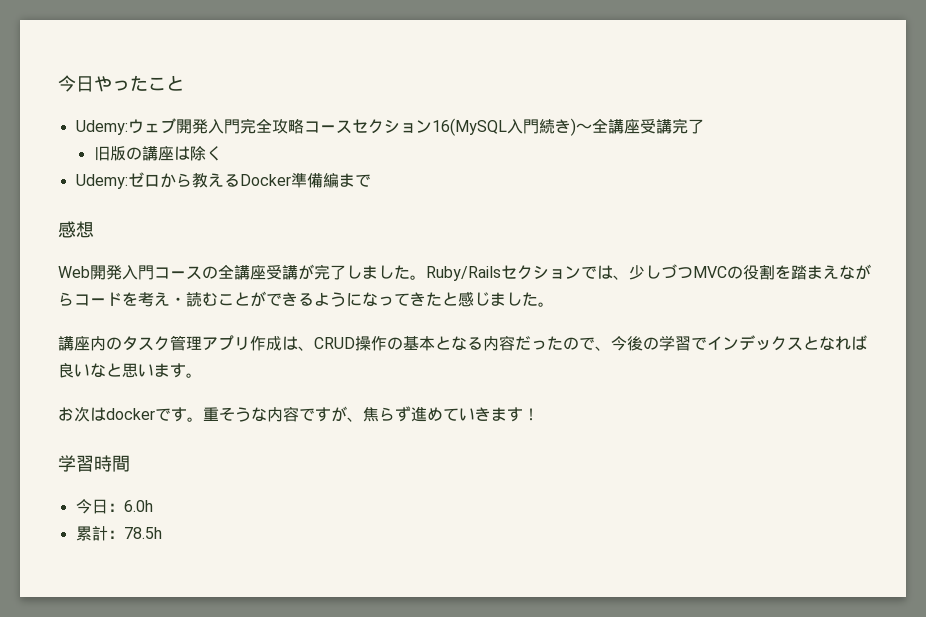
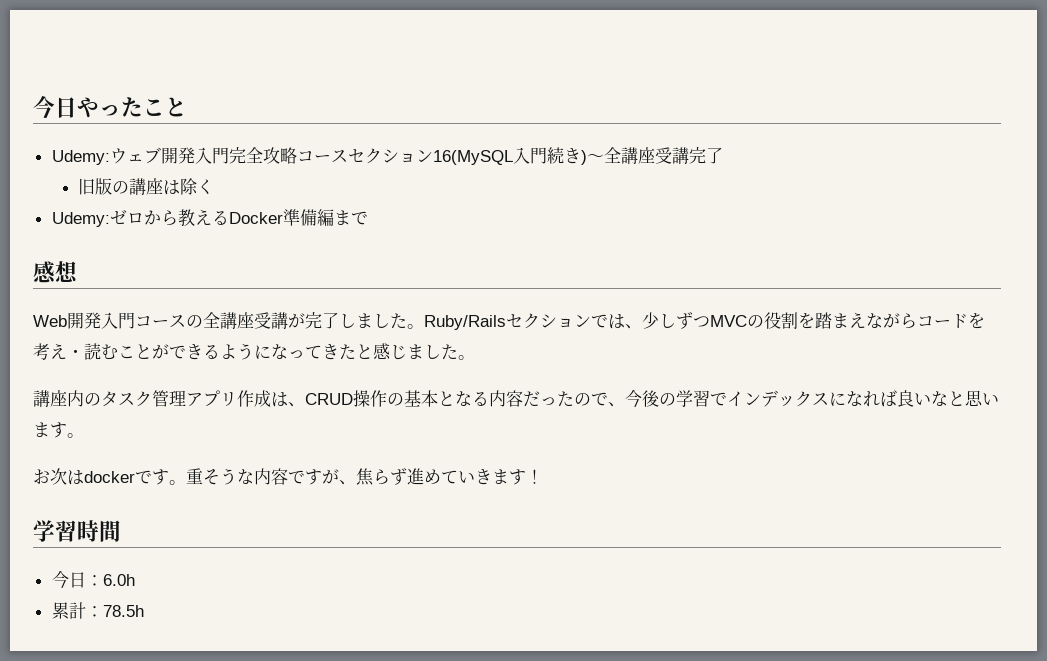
[661,264,677,279] づ -> [676,312,693,329] ず
[803,336,819,350] と -> [829,392,846,406] に

